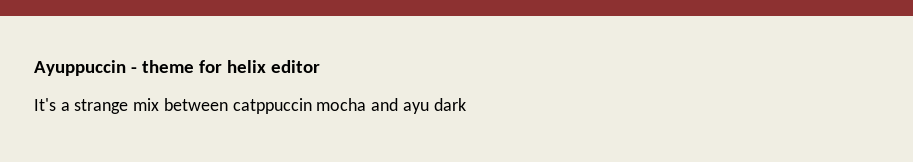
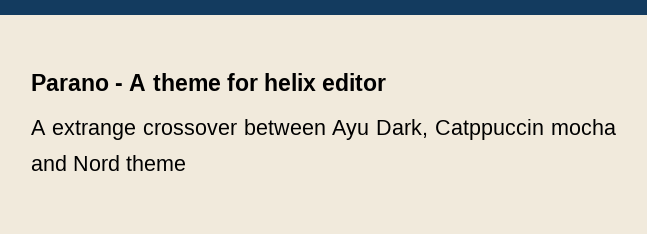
[34,60,137,76] Ayuppuccin - -> [31,74,147,91] Parano - A
[34,98,466,114] It's a strange mix between catppuccin mocha and ayu dark -> [31,119,616,140] [31,155,186,171] A extrange crossover between Ayu Dark, Catppuccin mocha and Nord theme

